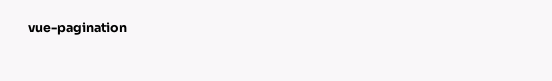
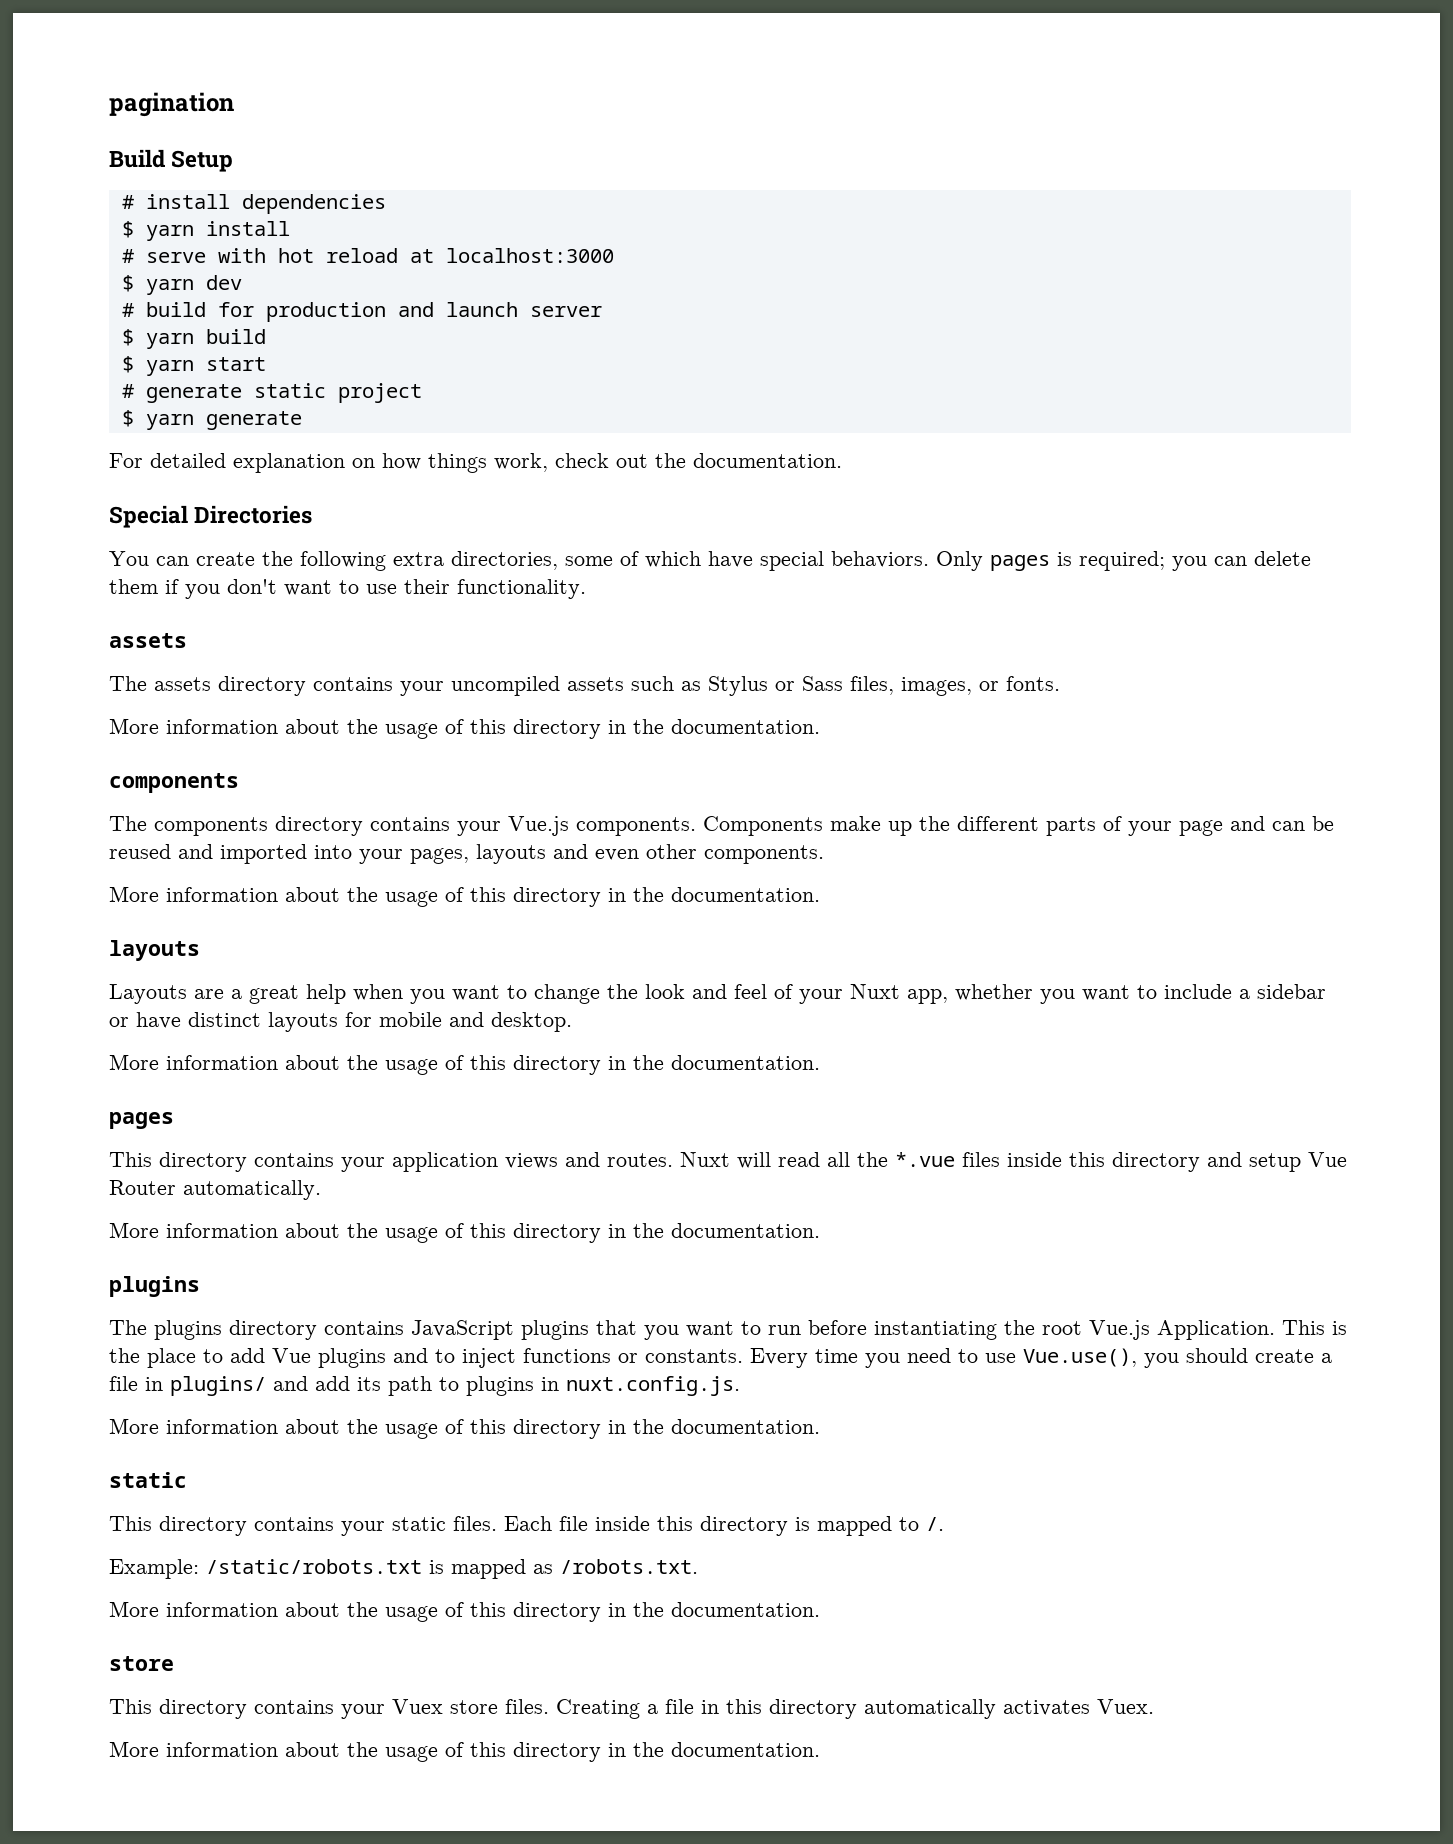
[28,22,127,35] vue-pagination -> [109,92,234,117] [109,149,234,172] [121,194,386,214] [121,221,290,241] [121,248,614,263] [121,275,242,295] [121,302,602,322] [121,329,266,349] [121,356,266,376] [121,383,422,403] [121,410,302,430] [109,453,842,473] [109,505,313,528] [109,551,1311,571] [109,579,586,599] [109,633,187,648] [109,676,1060,696] [109,718,820,739] [109,773,239,793] [109,816,1334,836] [109,844,824,864] [109,886,820,907] [109,940,200,961] [109,984,1326,1004] [109,1012,572,1032] [109,1054,820,1075] [109,1112,174,1129] [109,1152,1347,1172] [109,1180,321,1200] [109,1222,820,1243] [109,1276,200,1297] [109,1320,1347,1340] [109,1348,1332,1368] [109,1376,740,1396] [109,1418,820,1439] [109,1472,187,1488] [109,1516,944,1536] [109,1559,698,1579] [109,1601,820,1622] [109,1656,174,1671] [109,1699,1154,1719] [109,1741,820,1762] pagination // Build Setup // # install dependencies // $ yarn install // # serve with hot reload at localhost:3000 // $ yarn dev // # build for production and launch server // $ yarn build // $ yarn start // # generate static project // $ yarn generate // For detailed explanation on how things work, check out the documentation. // Special Directories // You can create the following extra directories, some of which have special behaviors. Only pages is required; you can delete them if you don't want to use their functionality. // assets // The assets directory contains your uncompiled assets such as Stylus or Sass files, images, or fonts. // More information about the usage of this directory in the documentation. // components // The components directory contains your Vue.js components. Components make up the different parts of your page and can be reused and imported into your pages, layouts and even other components. // More information about the usage of this directory in the documentation. // layouts // Layouts are a great help when you want to change the look and feel of your Nuxt app, whether you want to include a sidebar or have distinct layouts for mobile and desktop. // More information about the usage of this directory in the documentation. // pages // This directory contains your application views and routes. Nuxt will read all the *.vue files inside this directory and setup Vue Router automatically. // More information about the usage of this directory in the documentation. // plugins // The plugins directory contains JavaScript plugins that you want to run before instantiating the root Vue.js Application. This is the place to add Vue plugins and to inject functions or constants. Every time you need to use Vue.use(), you should create a file in plugins/ and add its path to plugins in nuxt.config.js. // More information about the usage of this directory in the documentation. // static // This directory contains your static files. Each file inside this directory is mapped to /. // Example: /static/robots.txt is mapped as /robots.txt. // More information about the usage of this directory in the documentation. // store // This directory contains your Vuex store files. Creating a file in this directory automatically activates Vuex. // More information about the usage of this directory in the documentation.

